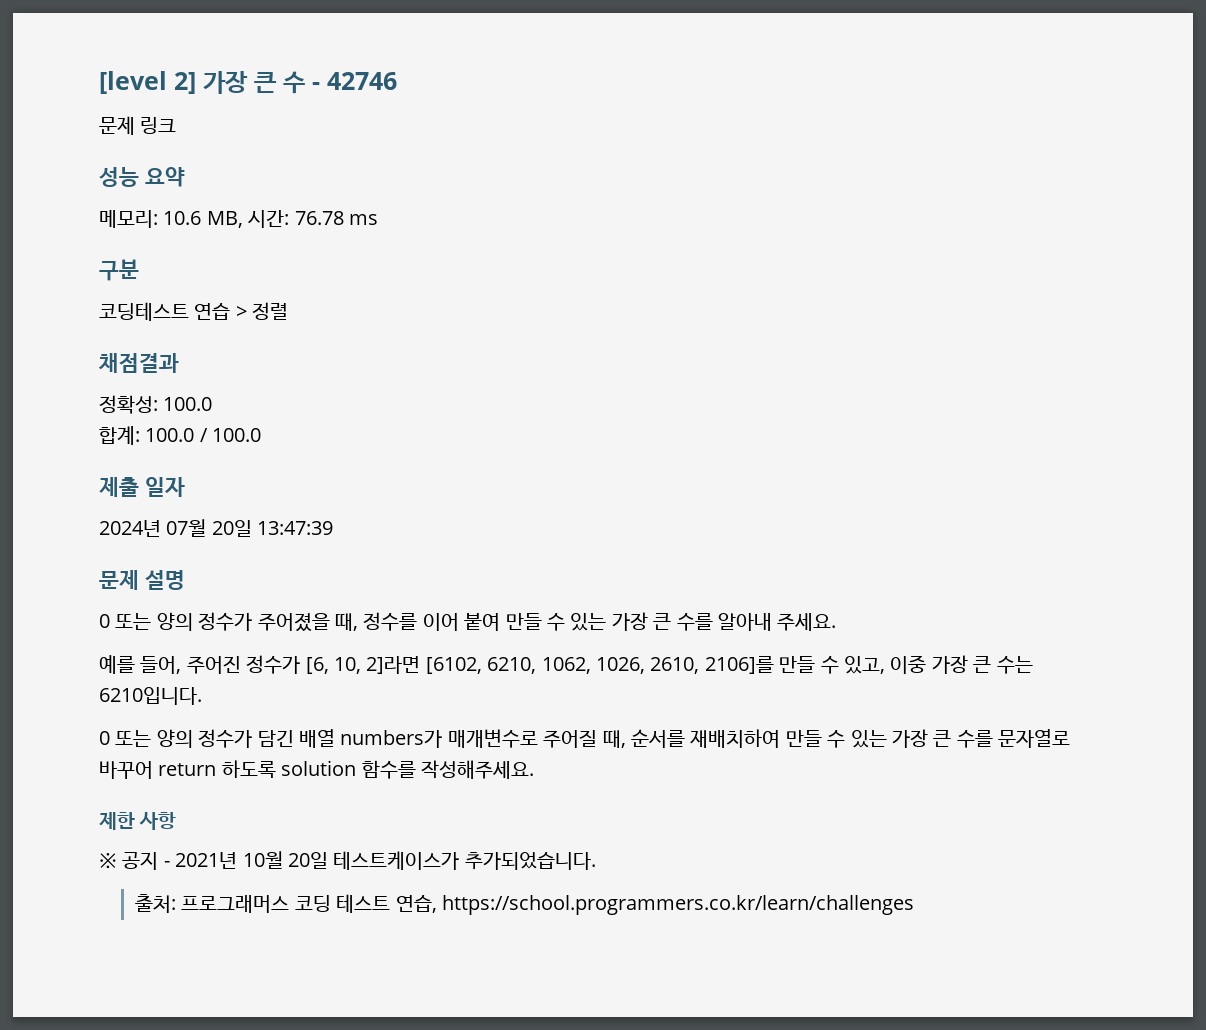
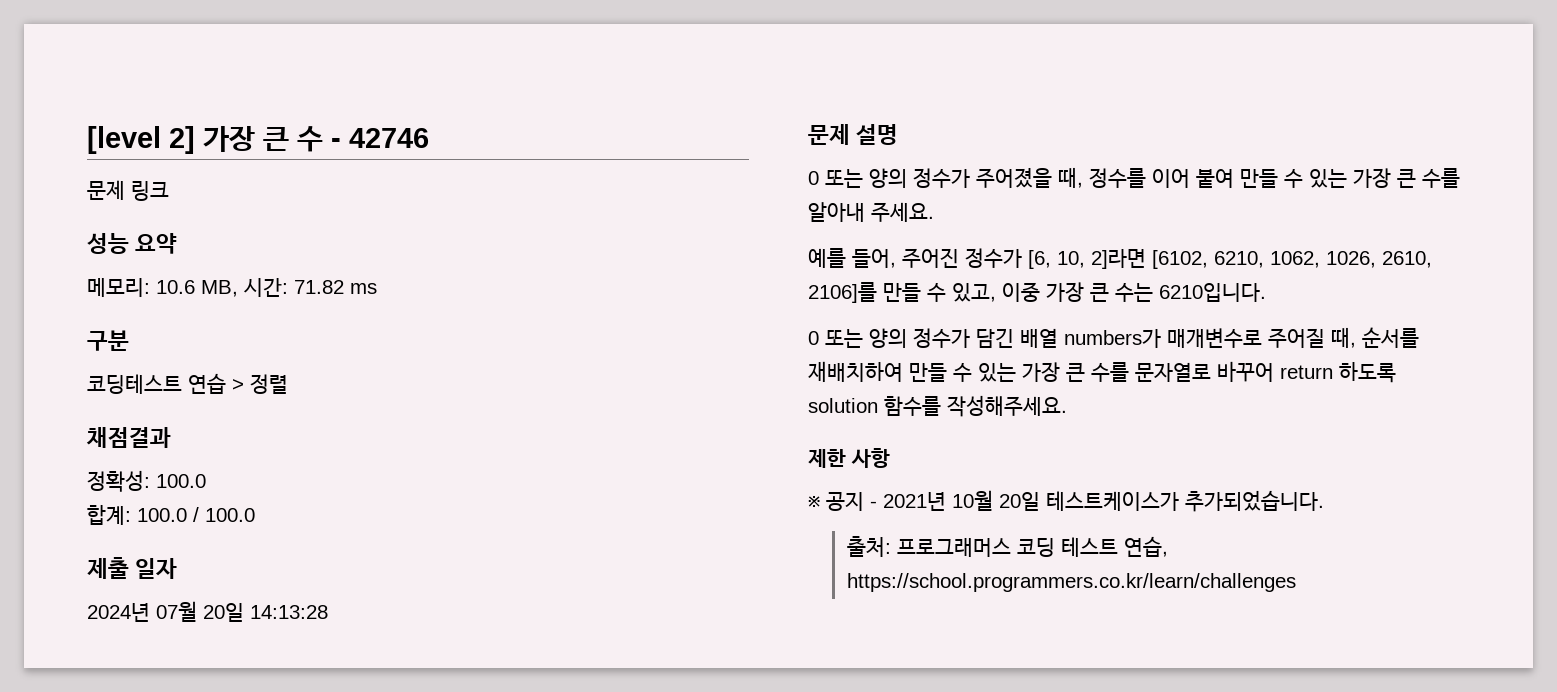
[294,211,344,225] 76.78 -> [294,280,344,294] 71.82
[257,521,334,535] 13:47:39 -> [250,605,328,619] 14:13:28

